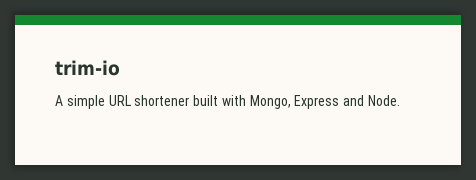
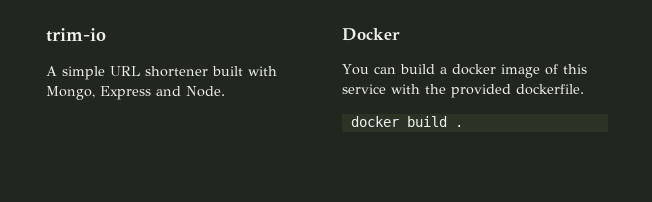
(401, 100) none -> [342,28,400,41] [342,64,587,78] [342,84,584,98] [350,116,463,127] // Docker // You can build a docker image of this service with the provided dockerfile. // docker build .

